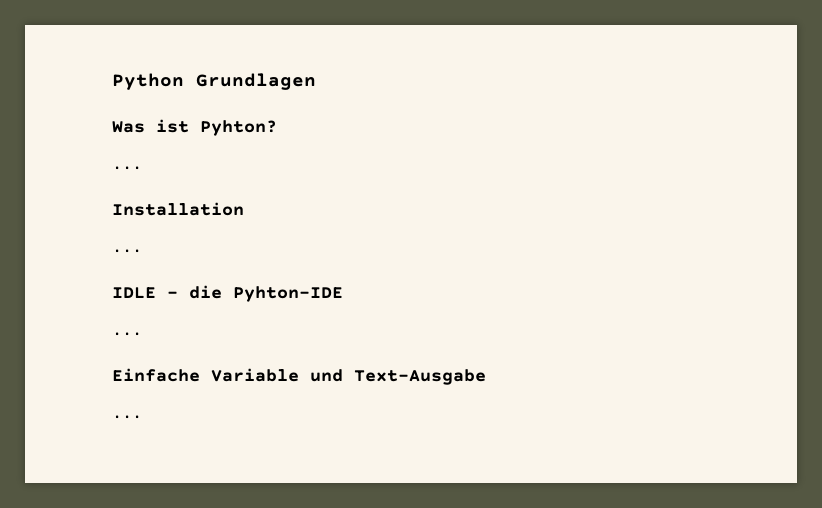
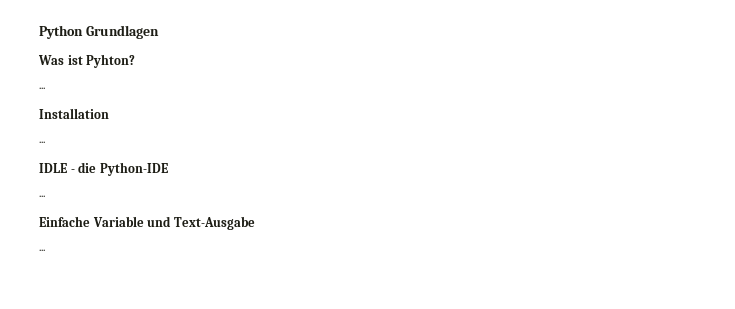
[233,286,343,302] Pyhton-IDE -> [99,162,168,176] Python-IDE

